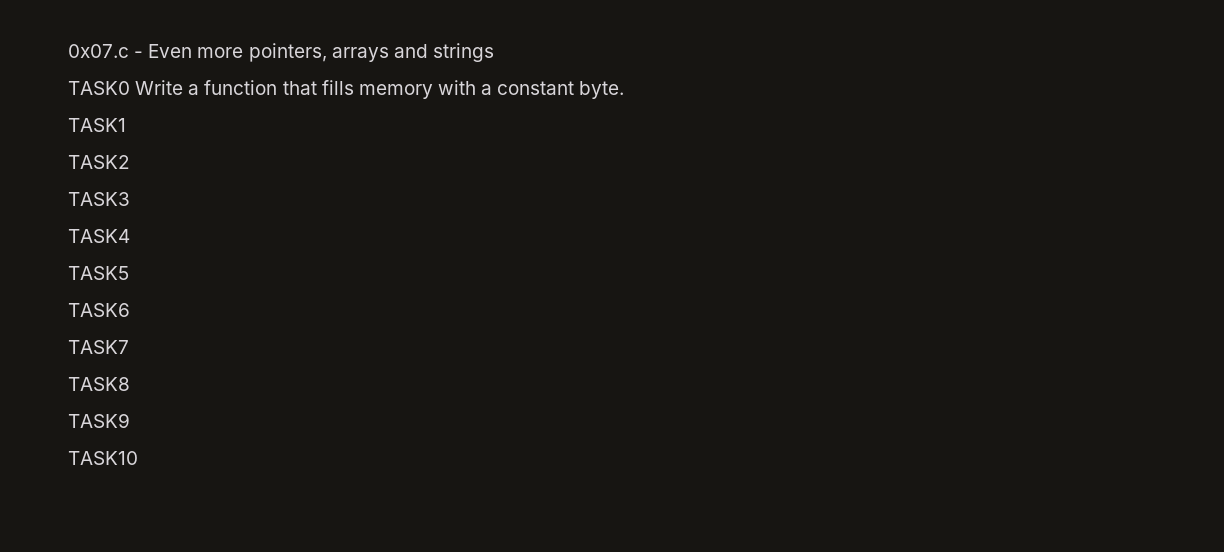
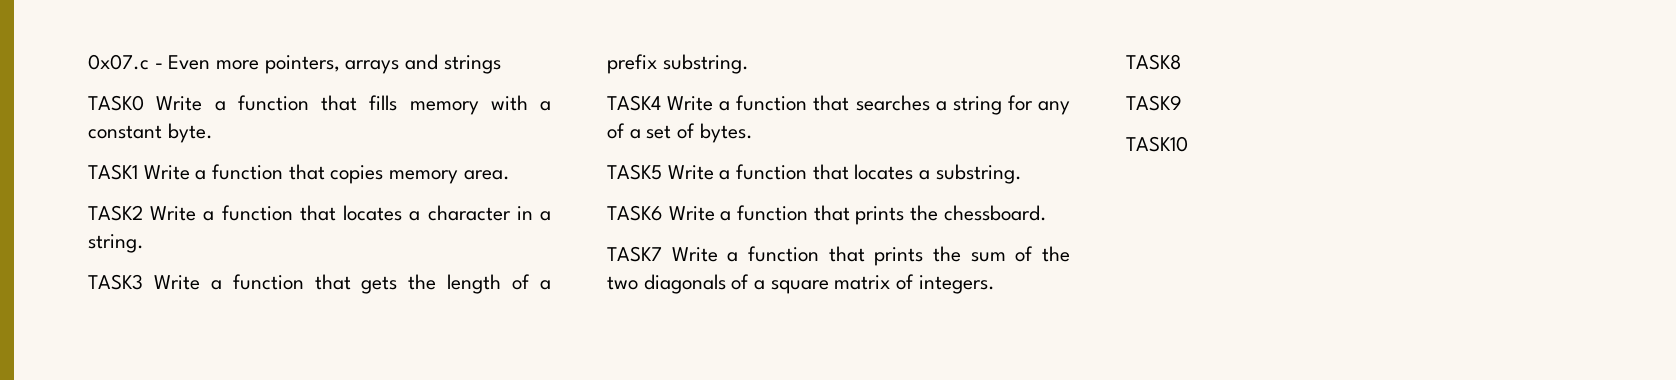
[68,155,130,169] [68,192,130,206] [68,229,130,243] [68,266,129,280] [68,303,130,317] [68,340,129,354] // TASK2 // TASK3 // TASK4 // TASK5 // TASK6 // TASK7 -> [143,164,510,184] [88,205,551,221] [88,234,144,253] [88,274,552,294] [607,54,749,74] [607,95,1070,115] [607,123,753,143] [607,164,1022,184] [607,205,1047,225] [607,246,1070,266] [607,274,995,294] Write a function that copies memory area. // TASK2 Write a function that locates a character in a string. // TASK3 Write a function that gets the length of a prefix substring. // TASK4 Write a function that searches a string for any of a set of bytes. // TASK5 Write a function that locates a substring. // TASK6 Write a function that prints the chessboard. // TASK7 Write a function that prints the sum of the two diagonals of a square matrix of integers.

